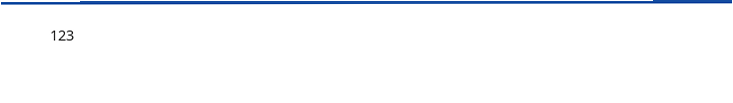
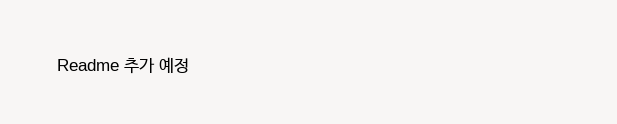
[49,30,74,41] 123 -> [57,57,189,74] Readme 추가 예정

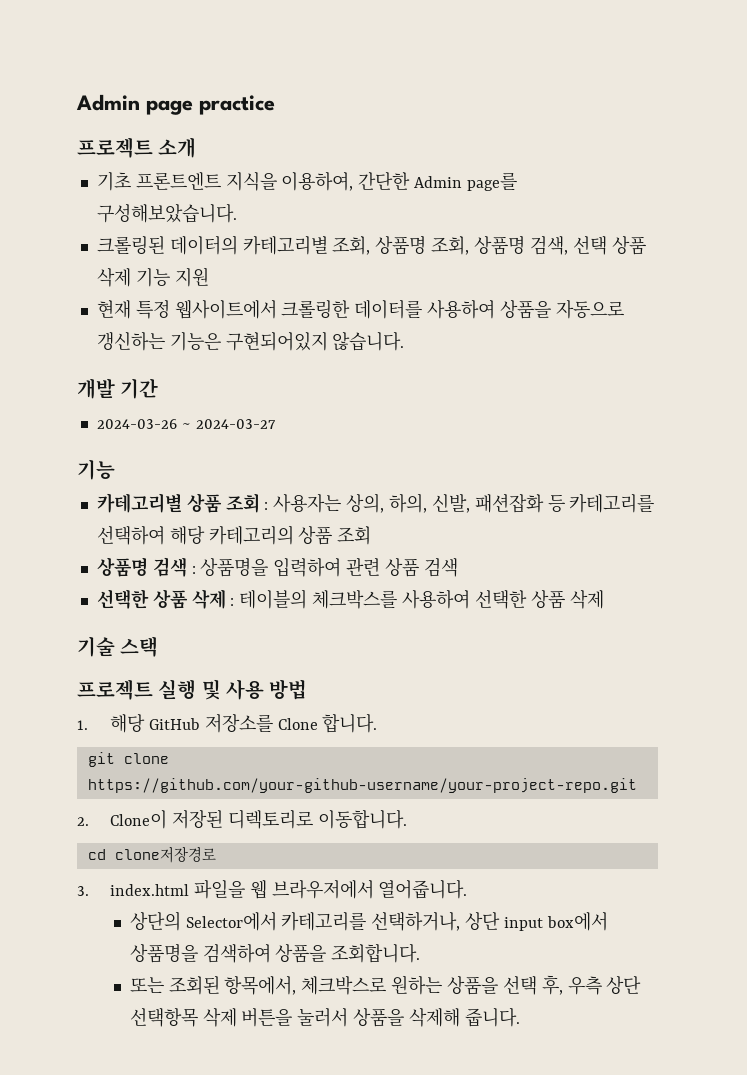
[57,57,189,74] Readme 추가 예정 -> [76,94,275,115] [77,137,197,158] [96,171,517,191] [96,203,237,223] [96,235,646,255] [96,267,209,287] [96,299,624,319] [96,331,405,351] [77,378,159,399] [96,419,276,429] [77,459,115,480] [96,493,655,513] [96,525,372,545] [96,557,458,577] [96,589,604,609] [77,636,159,657] [77,679,308,700] [77,713,378,733] [87,752,169,767] [87,778,637,793] [77,809,407,829] [87,846,216,863] [77,879,468,899] [129,911,608,931] [129,943,421,963] [129,975,642,995] [129,1007,520,1027] Admin page practice // 프로젝트 소개 // 기초 프론트엔트 지식을 이용하여, 간단한 Admin page를 구성해보았습니다. // 크롤링된 데이터의 카테고리별 조회, 상품명 조회, 상품명 검색, 선택 상품 삭제 기능 지원 // 현재 특정 웹사이트에서 크롤링한 데이터를 사용하여 상품을 자동으로 갱신하는 기능은 구현되어있지 않습니다. // 개발 기간 // 2024-03-26 ~ 2024-03-27 // 기능 // 카테고리별 상품 조회 : 사용자는 상의, 하의, 신발, 패션잡화 등 카테고리를 선택하여 해당 카테고리의 상품 조회 // 상품명 검색 : 상품명을 입력하여 관련 상품 검색 // 선택한 상품 삭제 : 테이블의 체크박스를 사용하여 선택한 상품 삭제 // 기술 스택 // 프로젝트 실행 및 사용 방법 // 1. 해당 GitHub 저장소를 Clone 합니다. // git clone https://github.com/your-github-username/your-project-repo.git // 2. Clone이 저장된 디렉토리로 이동합니다. // cd clone저장경로 // 3. index.html 파일을 웹 브라우저에서 열어줍니다. // 상단의 Selector에서 카테고리를 선택하거나, 상단 input box에서 상품명을 검색하여 상품을 조회합니다. // 또는 조회된 항목에서, 체크박스로 원하는 상품을 선택 후, 우측 상단 선택항목 삭제 버튼을 눌러서 상품을 삭제해 줍니다.

